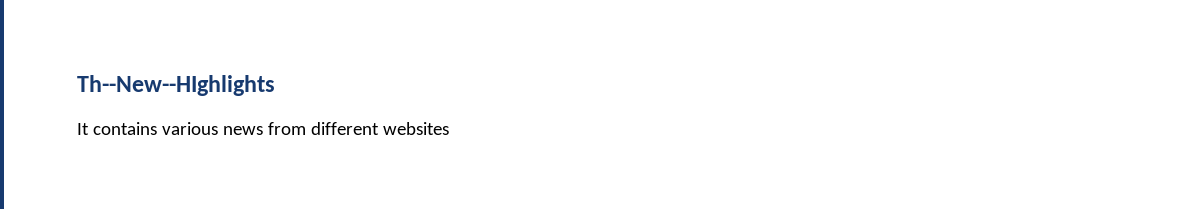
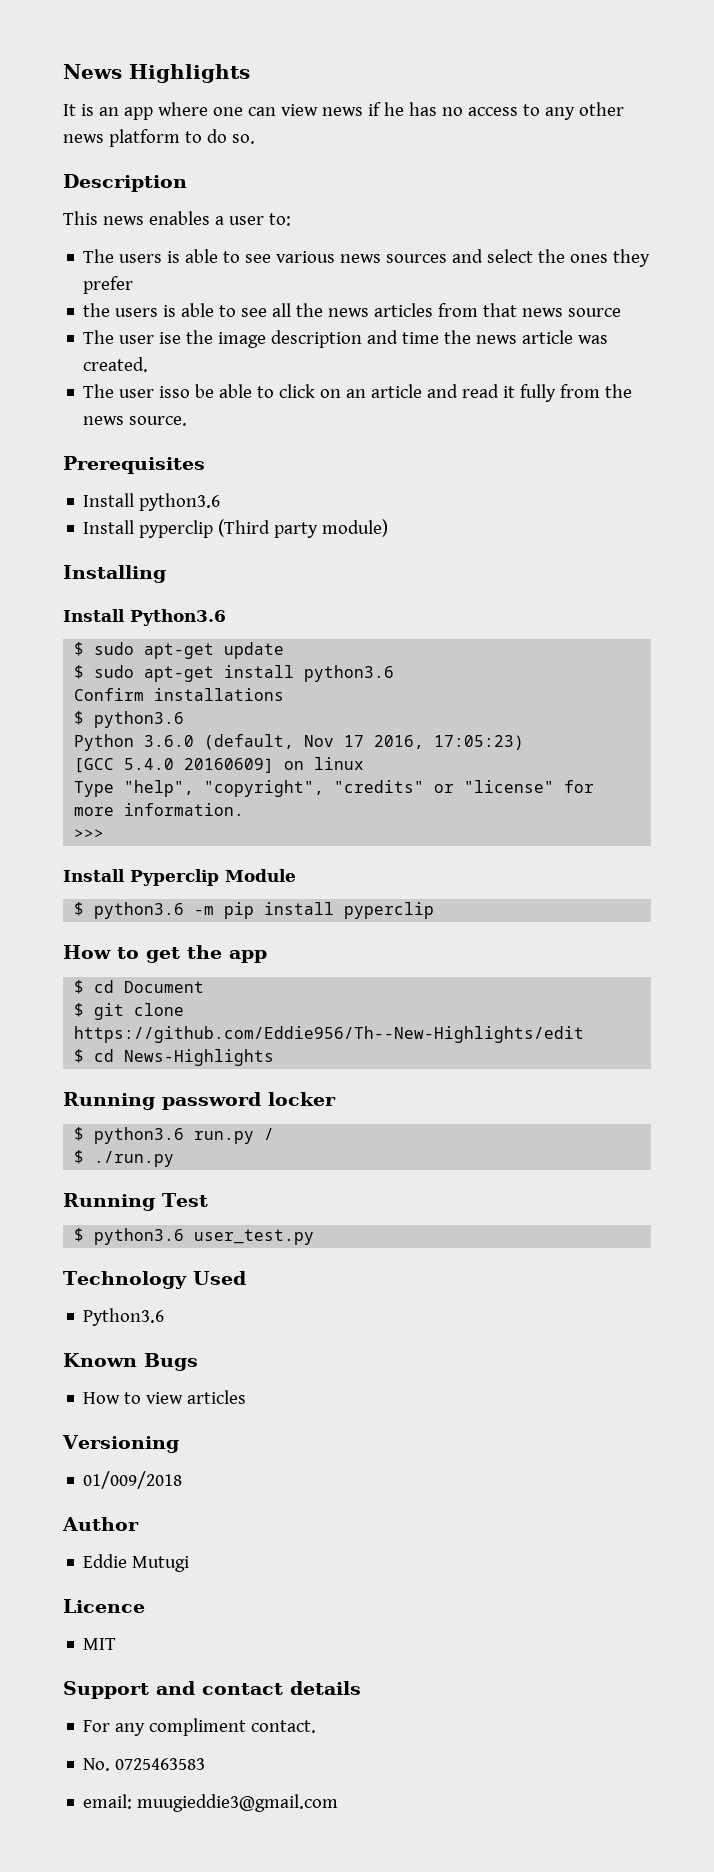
[77,75,275,96] Th--New--HIghlights -> [63,64,250,83] News Highlights
[92,122,449,135] contains various news from different websites -> [80,102,624,120] [63,129,255,147] [63,174,187,192] [63,211,291,226] [83,249,651,267] [83,276,134,294] [83,303,622,317] [83,330,609,348] [83,357,149,372] [83,384,633,402] [83,416,188,426] [63,456,205,474] [83,493,221,511] [83,519,389,538] [63,565,166,583] [63,609,226,626] [74,642,285,659] [74,665,395,682] [74,688,285,701] [74,711,185,728] [74,734,525,751] [74,757,365,773] [74,780,595,797] [74,803,245,816] [74,829,105,839] [63,869,296,886] [74,902,435,919] [63,945,267,963] [74,980,205,994] [74,1003,185,1020] [74,1026,585,1043] [74,1049,275,1066] [63,1092,336,1110] [74,1127,275,1144] [74,1150,175,1167] [63,1193,208,1211] [74,1228,315,1245] [63,1271,246,1289] [83,1308,165,1326] [63,1353,198,1371] [83,1390,247,1404] [62,1435,179,1453] [83,1471,183,1489] [62,1517,139,1531] [83,1554,190,1572] [63,1599,145,1613] [83,1638,117,1650] [63,1681,361,1699] [83,1718,317,1736] [83,1758,206,1771] [83,1794,339,1812] is an app where one can view news if he has no access to any other news platform to do so. // Description // This news enables a user to: // The users is able to see various news sources and select the ones they prefer // the users is able to see all the news articles from that news source // The user ise the image description and time the news article was created. // The user isso be able to click on an article and read it fully from the news source. // Prerequisites // Install python3.6 // Install pyperclip (Third party module) // Installing // Install Python3.6 // $ sudo apt-get update // $ sudo apt-get install python3.6 // Confirm installations // $ python3.6 // Python 3.6.0 (default, Nov 17 2016, 17:05:23) // [GCC 5.4.0 20160609] on linux // Type "help", "copyright", "credits" or "license" for more information. // >>> // Install Pyperclip Module // $ python3.6 -m pip install pyperclip // How to get the app // $ cd Document // $ git clone https://github.com/Eddie956/Th--New-Highlights/edit // $ cd News-Highlights // Running password locker // $ python3.6 run.py / // $ ./run.py // Running Test // $ python3.6 user_test.py // Technology Used // Python3.6 // Known Bugs // How to view articles // Versioning // 01/009/2018 // Author // Eddie Mutugi // Licence // MIT // Support and contact details // For any compliment contact. // No. 0725463583 // email: muugieddie3@gmail.com

